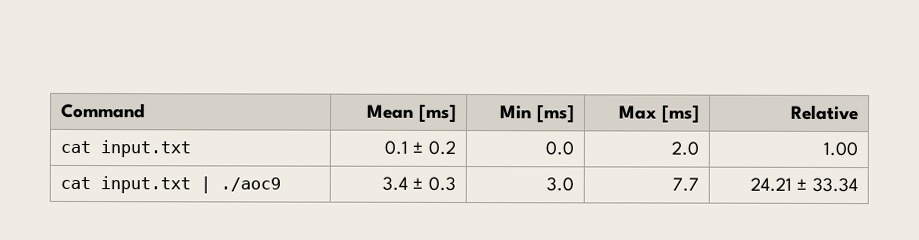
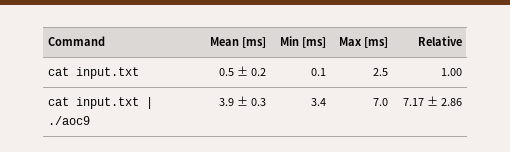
[384,140,409,155] 0.1 -> [218,68,234,76] 0.5
[544,141,574,156] [670,141,699,156] 0.0 | 2.0 -> [310,68,326,76] [372,68,388,76] 0.1 | 2.5
[382,176,409,191] 3.4 -> [218,98,234,106] 3.9
[545,177,574,192] [671,177,699,192] [750,177,858,193] 3.0 | 7.7 | 24.21 ± 33.34 -> [310,98,326,106] [372,98,388,106] [402,96,462,106] 3.4 | 7.0 | 7.17 ± 2.86

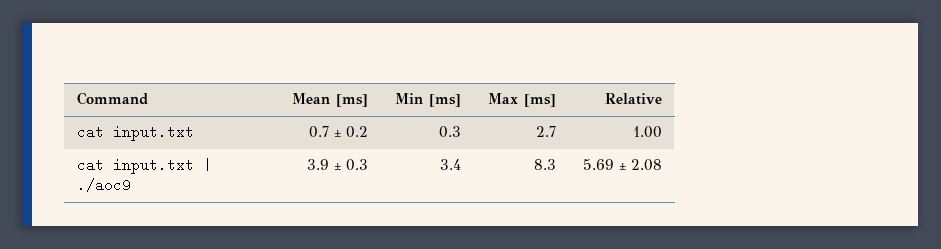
[218,68,234,76] 0.5 -> [308,126,329,138] 0.7
[310,68,326,76] [372,68,388,76] 0.1 | 2.5 -> [438,126,461,138] [535,126,556,137] 0.3 | 2.7
[372,98,388,106] [402,96,462,106] 7.0 | 7.17 ± 2.86 -> [533,159,556,170] [582,159,662,171] 8.3 | 5.69 ± 2.08

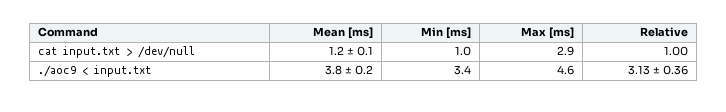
[308,126,368,138] [438,126,461,138] [535,126,556,137] [632,126,662,138] [77,158,213,174] [77,178,132,192] [306,159,368,171] [439,159,461,170] [533,159,556,170] [582,159,662,171] | 0.7 ± 0.2 | 0.3 | 2.7 | 1.00 // cat input.txt | ./aoc9 | 3.9 ± 0.3 | 3.4 | 8.3 | 5.69 ± 2.08 -> [125,46,195,58] [329,46,374,56] [455,46,472,56] [557,46,575,56] [664,46,689,56] [37,65,151,77] [325,65,374,75] [454,65,472,75] [557,65,575,75] [628,65,689,75] > /dev/null | 1.2 ± 0.1 | 1.0 | 2.9 | 1.00 // ./aoc9 < input.txt | 3.8 ± 0.2 | 3.4 | 4.6 | 3.13 ± 0.36

